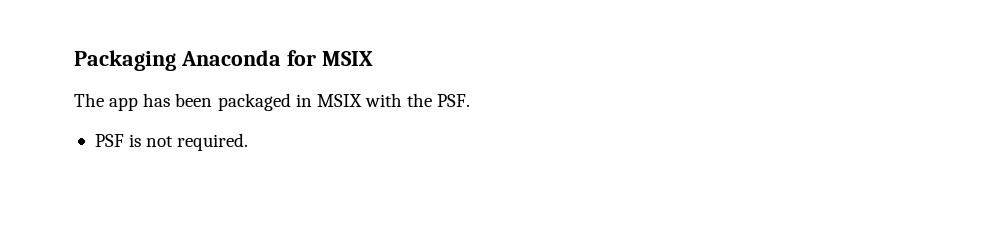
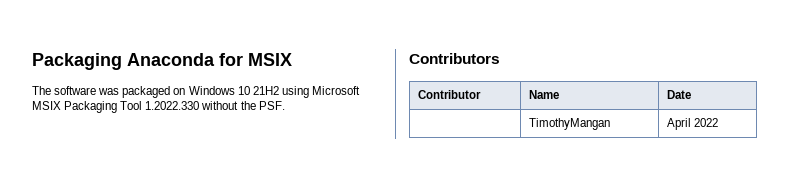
[109,93,471,111] [94,133,249,151] app has been packaged in MSIX with the PSF. // PSF is not required. -> [54,86,360,98] [32,101,285,113] [409,53,500,64] [417,90,481,99] [528,90,559,99] [666,90,691,99] [528,118,610,130] [666,118,718,130] software was packaged on Windows 10 21H2 using Microsoft MSIX Packaging Tool 1.2022.330 without the PSF. // Contributors // Contributor | Name | Date // | TimothyMangan | April 2022

